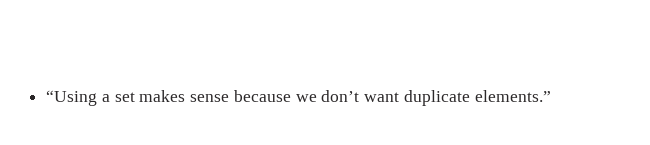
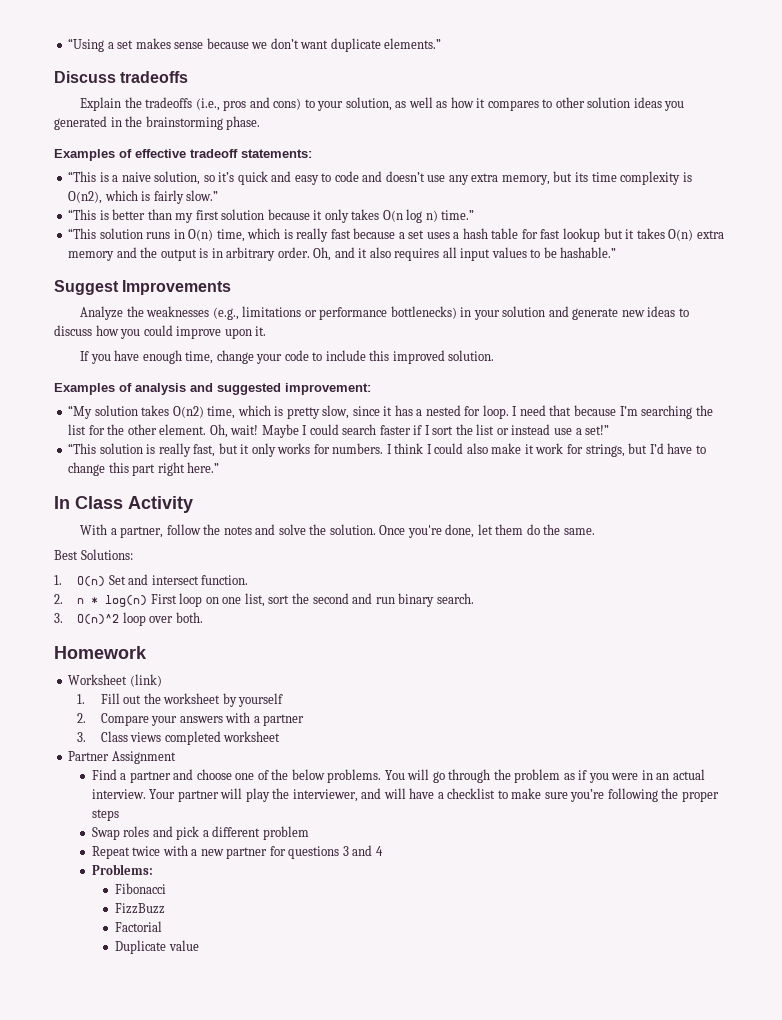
(551, 96) none -> [54,71,189,83] [80,97,685,111] [54,116,261,130] [54,149,312,161] [68,171,692,185] [68,190,219,204] [68,209,475,223] [68,228,724,242] [68,247,617,261] [54,280,232,295] [80,306,689,320] [54,325,267,339] [80,350,495,364] [54,383,371,395] [68,405,713,419] [68,424,610,438] [68,443,706,457] [68,462,220,476] [54,496,193,513] [80,524,595,538] [54,549,133,560] [54,574,249,587] [54,593,474,607] [54,612,203,626] [54,646,147,659] [68,674,162,687] [77,693,284,707] [77,712,305,726] [77,731,281,745] [68,751,176,764] [91,769,705,783] [91,788,719,802] [91,809,119,821] [91,826,309,840] [91,845,383,859] [91,864,153,875] [115,883,167,894] [115,903,166,914] [115,921,163,932] [115,940,199,954] // Discuss tradeoffs // Explain the tradeoffs (i.e., pros and cons) to your solution, as well as how it compares to other solution ideas you generated in the brainstorming phase. // Examples of effective tradeoff statements: // “This is a naive solution, so it’s quick and easy to code and doesn’t use any extra memory, but its time complexity is O(n2), which is fairly slow.” // “This is better than my first solution because it only takes O(n log n) time.” // “This solution runs in O(n) time, which is really fast because a set uses a hash table for fast lookup but it takes O(n) extra memory and the output is in arbitrary order. Oh, and it also requires all input values to be hashable.” // Suggest Improvements // Analyze the weaknesses (e.g., limitations or performance bottlenecks) in your solution and generate new ideas to discuss how you could improve upon it. // If you have enough time, change your code to include this improved solution. // Examples of analysis and suggested improvement: // “My solution takes O(n2) time, which is pretty slow, since it has a nested for loop. I need that because I’m searching the list for the other element. Oh, wait! Maybe I could search faster if I sort the list or instead use a set!” // “This solution is really fast, but it only works for numbers. I think I could also make it work for strings, but I’d have to change this part right here.” // In Class Activity // With a partner, follow the notes and solve the solution. Once you're done, let them do the same. // Best Solutions: // 1. O(n) Set and intersect function. // 2. n * log(n) First loop on one list, sort the second and run binary search. // 3. O(n)^2 loop over both. // Homework // Worksheet (link) // 1. Fill out the worksheet by yourself // 2. Compare your answers with a partner // 3. Class views completed worksheet // Partner Assignment // Find a partner and choose one of the below problems. You will go through the problem as if you were in an actual interview. Your partner will play the interviewer, and will have a checklist to make sure you’re following the proper steps // Swap roles and pick a different problem // Repeat twice with a new partner for questions 3 and 4 // Problems: // Fibonacci // FizzBuzz // Factorial // Duplicate value

